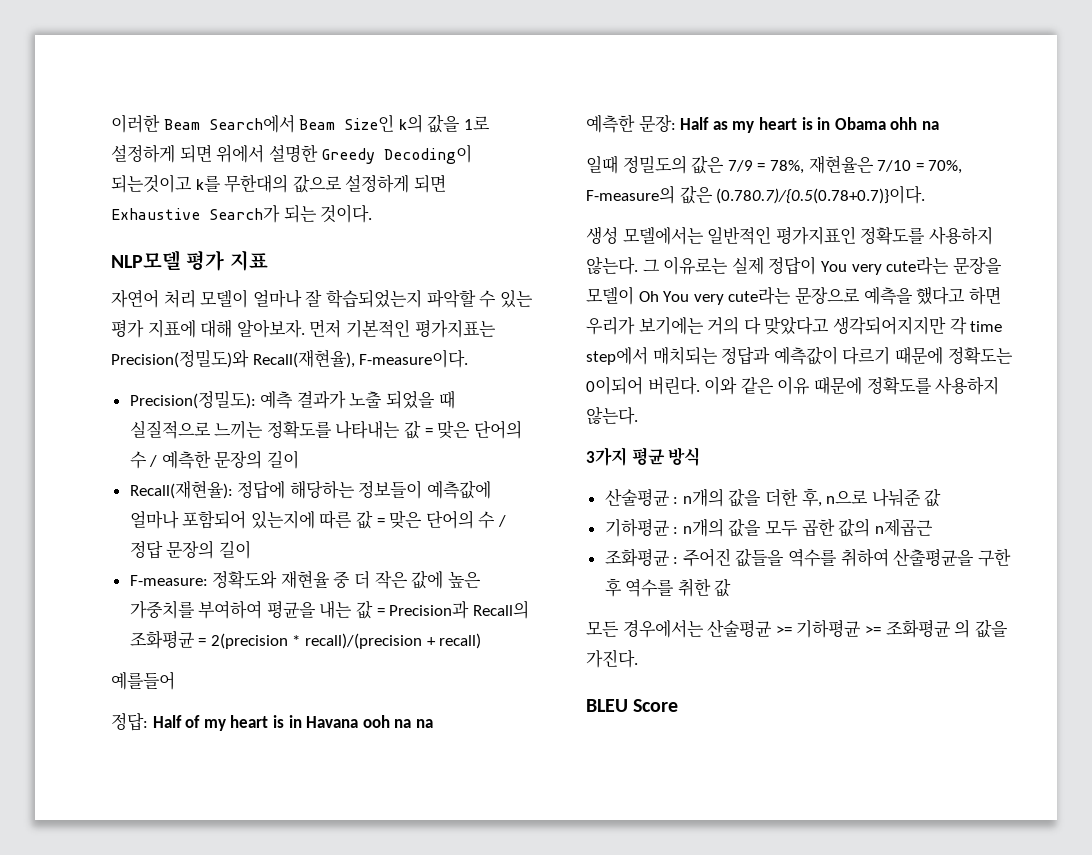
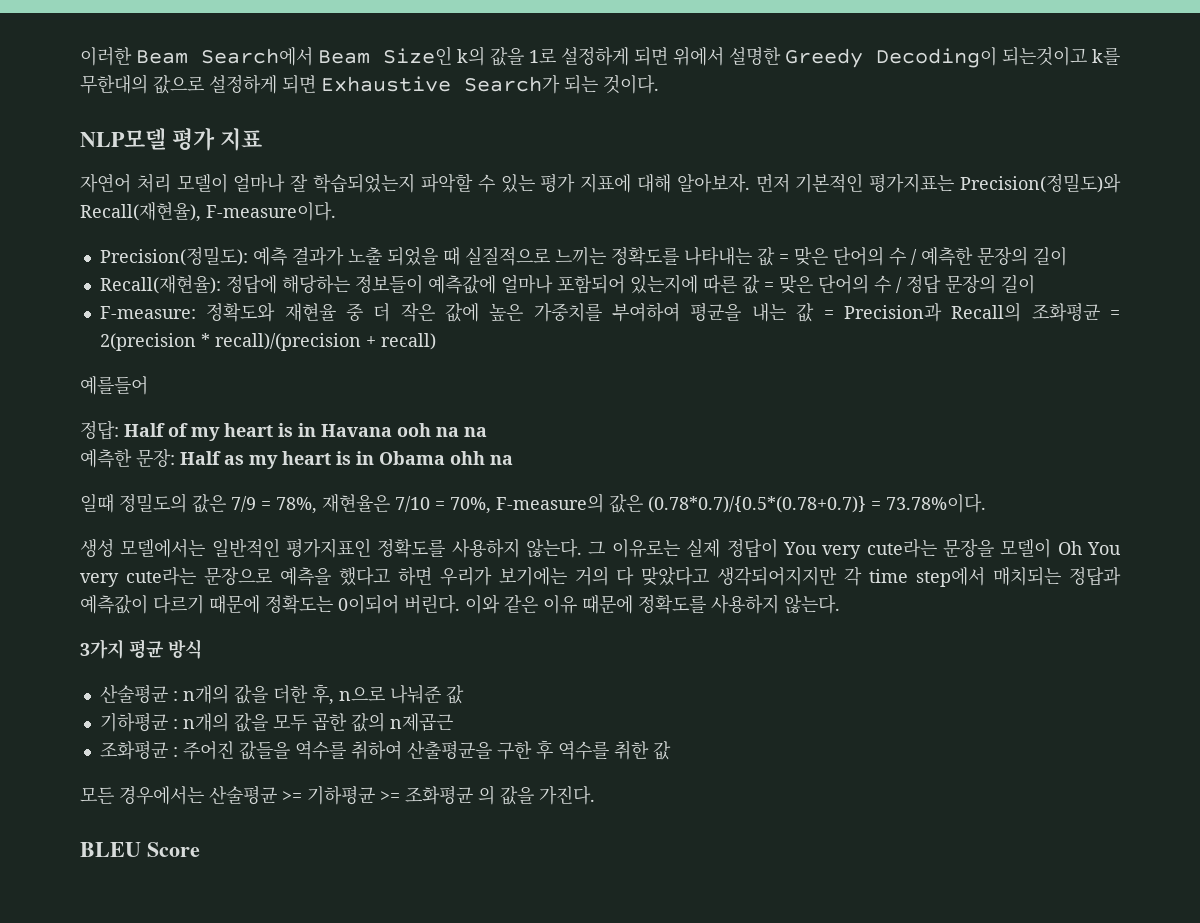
[716,185,926,204] (0.780.7)/{0.5(0.78+0.7)}이다. -> [648,493,986,513] (0.78*0.7)/{0.5*(0.78+0.7)} = 73.78%이다.

